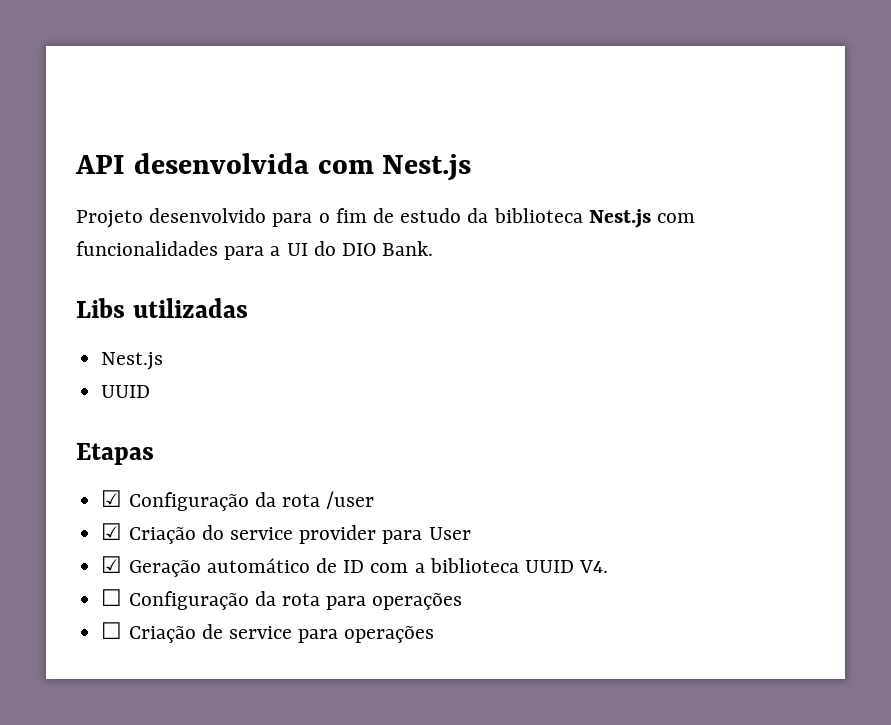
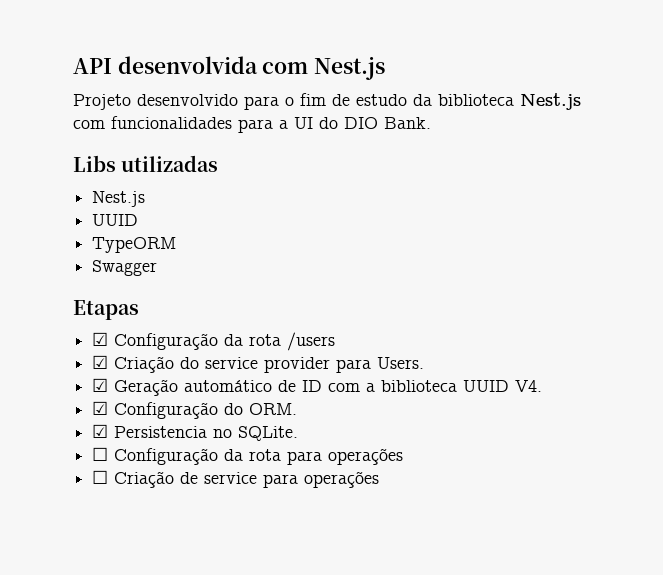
(151, 391) none -> [92,237,177,253] [92,260,158,276] // TypeORM // Swagger
[326,491,375,509] /user -> [287,332,336,351] /users
[428,527,471,540] User -> [377,357,425,369] Users.
(609, 566) none -> [92,401,298,419] [92,424,299,441] // ☑ Configuração do ORM. // ☑ Persistencia no SQLite.

